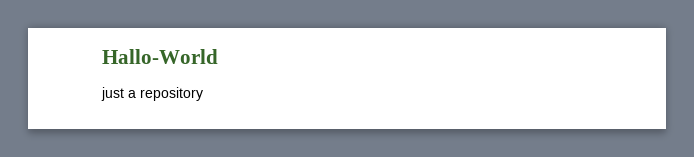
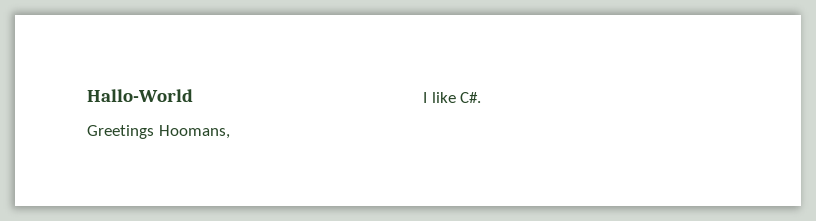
[101,87,203,101] just a repository -> [87,125,230,139] [423,92,482,103] Greetings Hoomans, // I like C#.

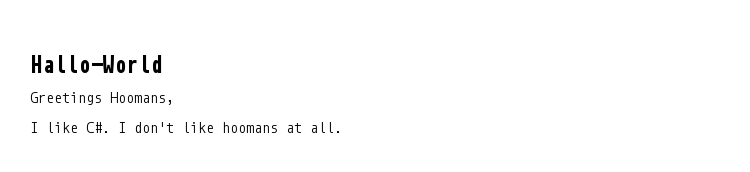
(482, 97) none -> [118,122,342,133] I don't like hoomans at all.

